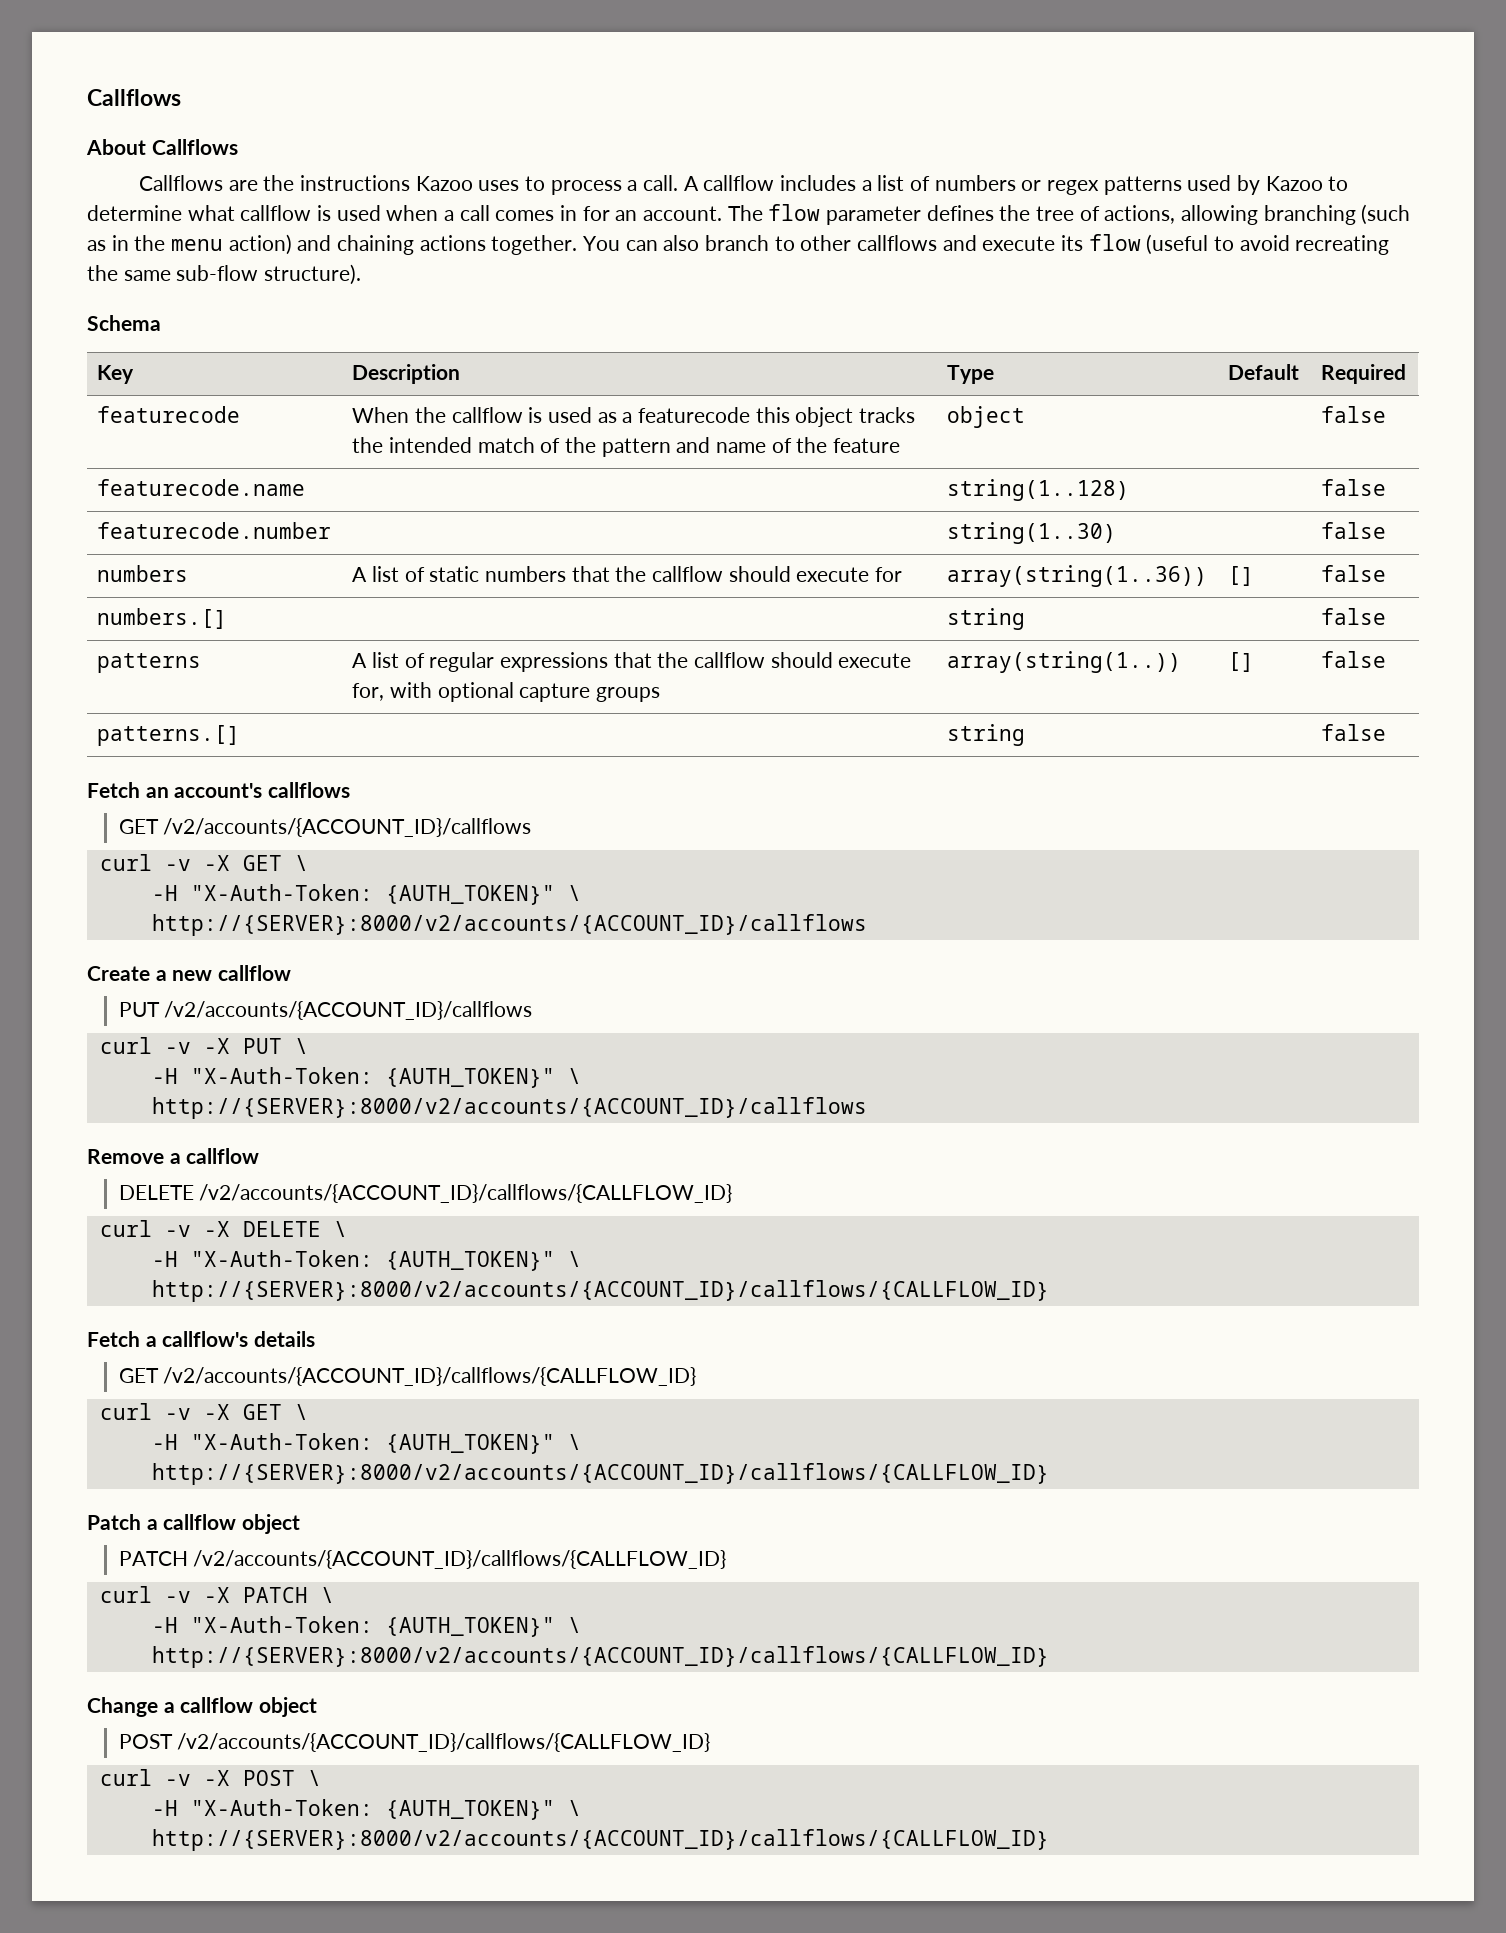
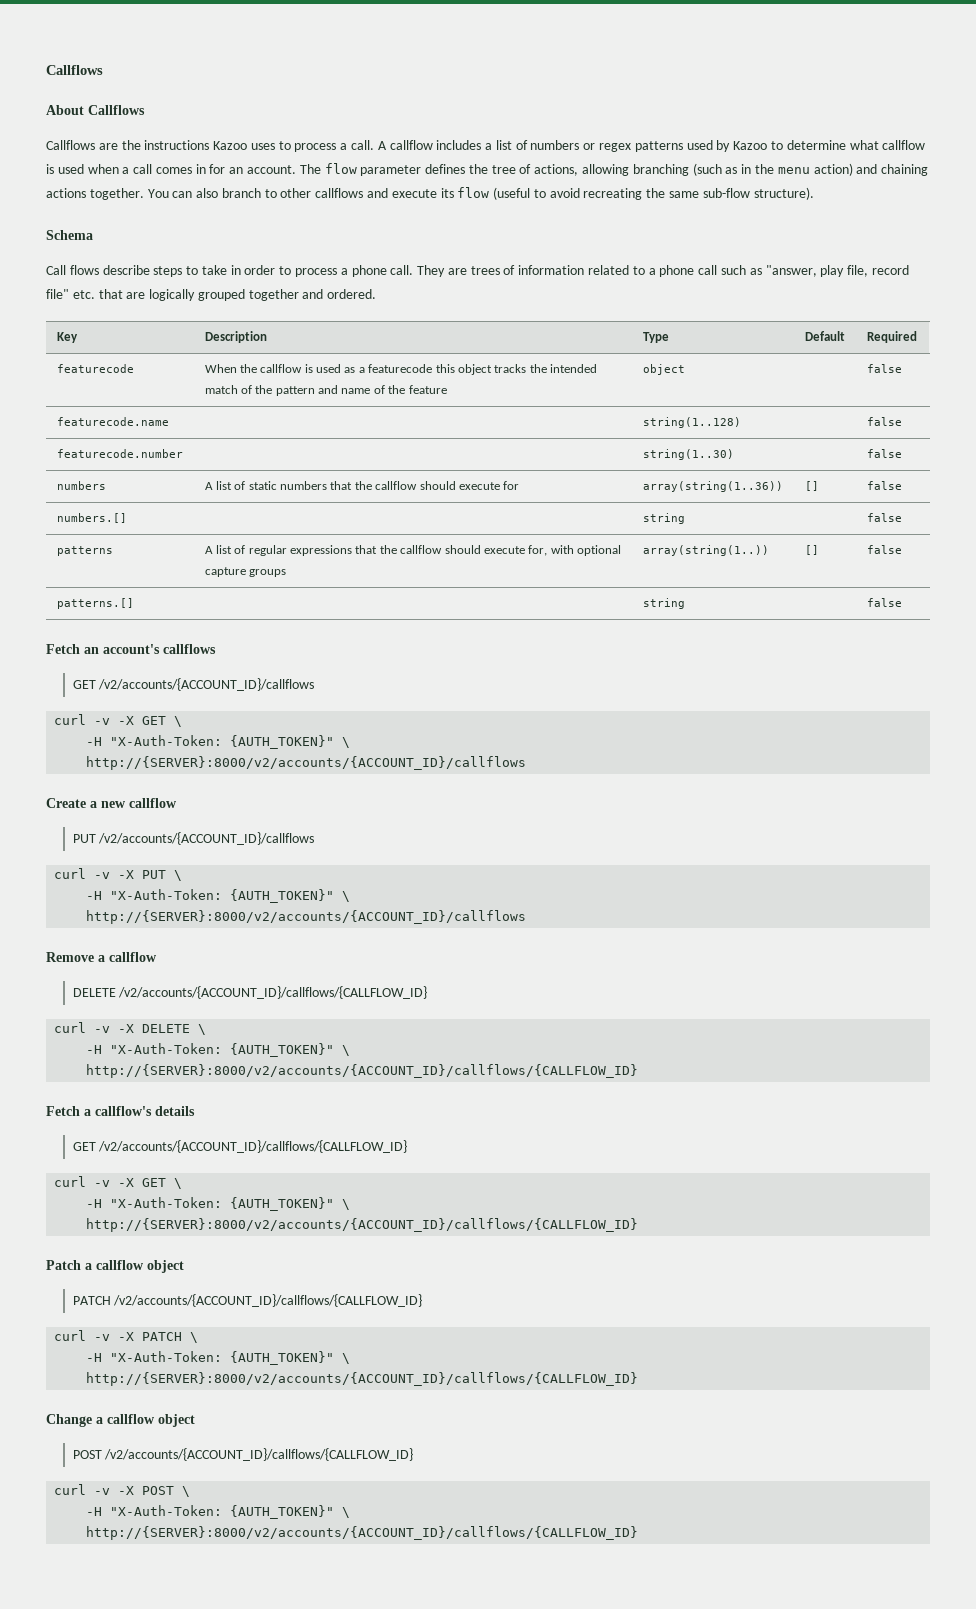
(161, 323) none -> [46,265,909,277] [46,289,377,301] // Call flows describe steps to take in order to process a phone call. They are trees of information related to a phone call such as "answer, play file, record file" etc. that are logically grouped together and ordered.

